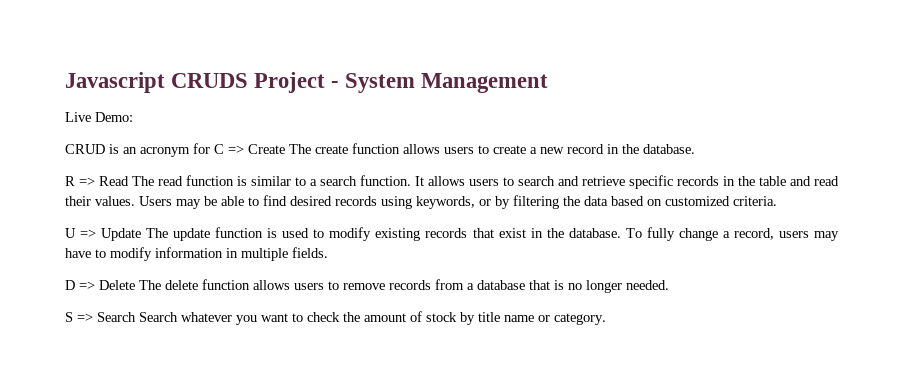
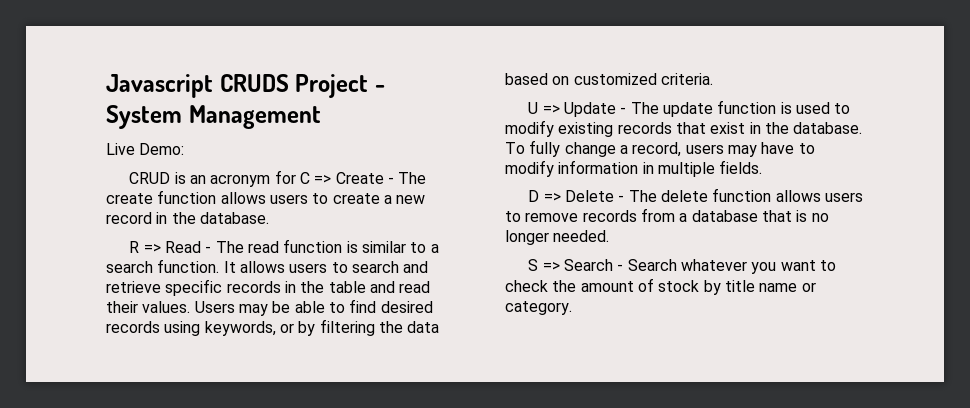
(285, 149) none -> [387,177,394,184] -
(129, 181) none -> [205,246,212,253] -
(142, 234) none -> [620,107,627,114] -
(135, 285) none -> [618,195,625,202] -
(136, 317) none -> [617,264,624,271] -

